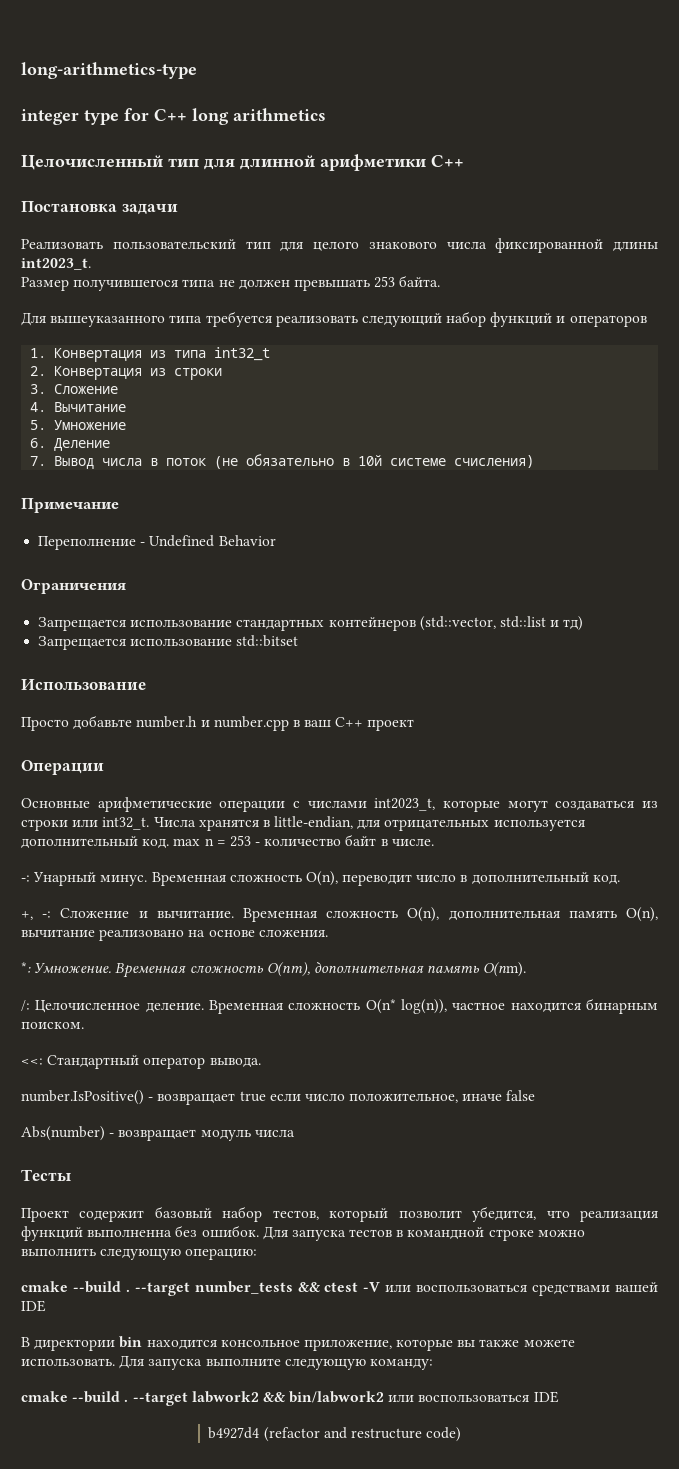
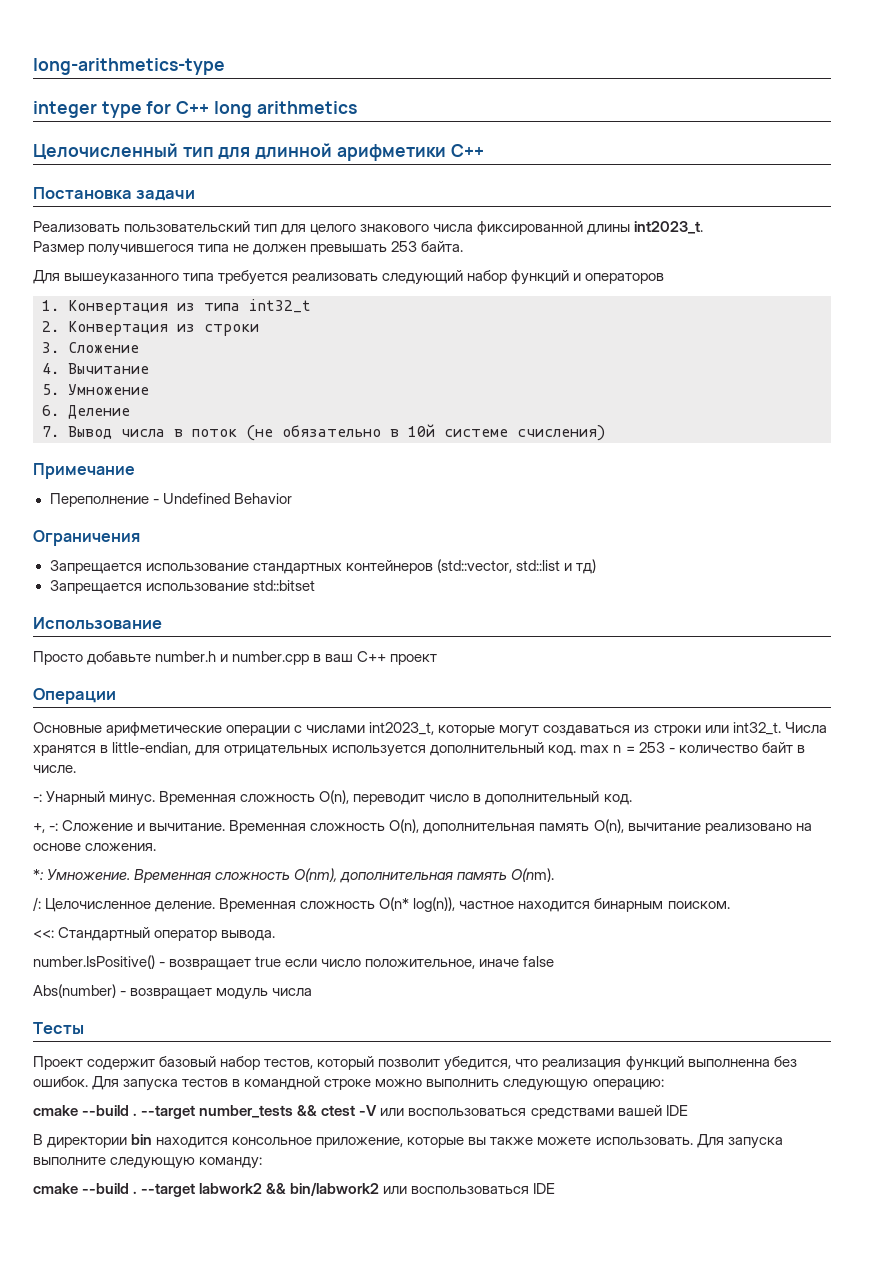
[208,1427,462,1442] // b4927d4 (refactor and restructure code) -> (556, 1188) none

